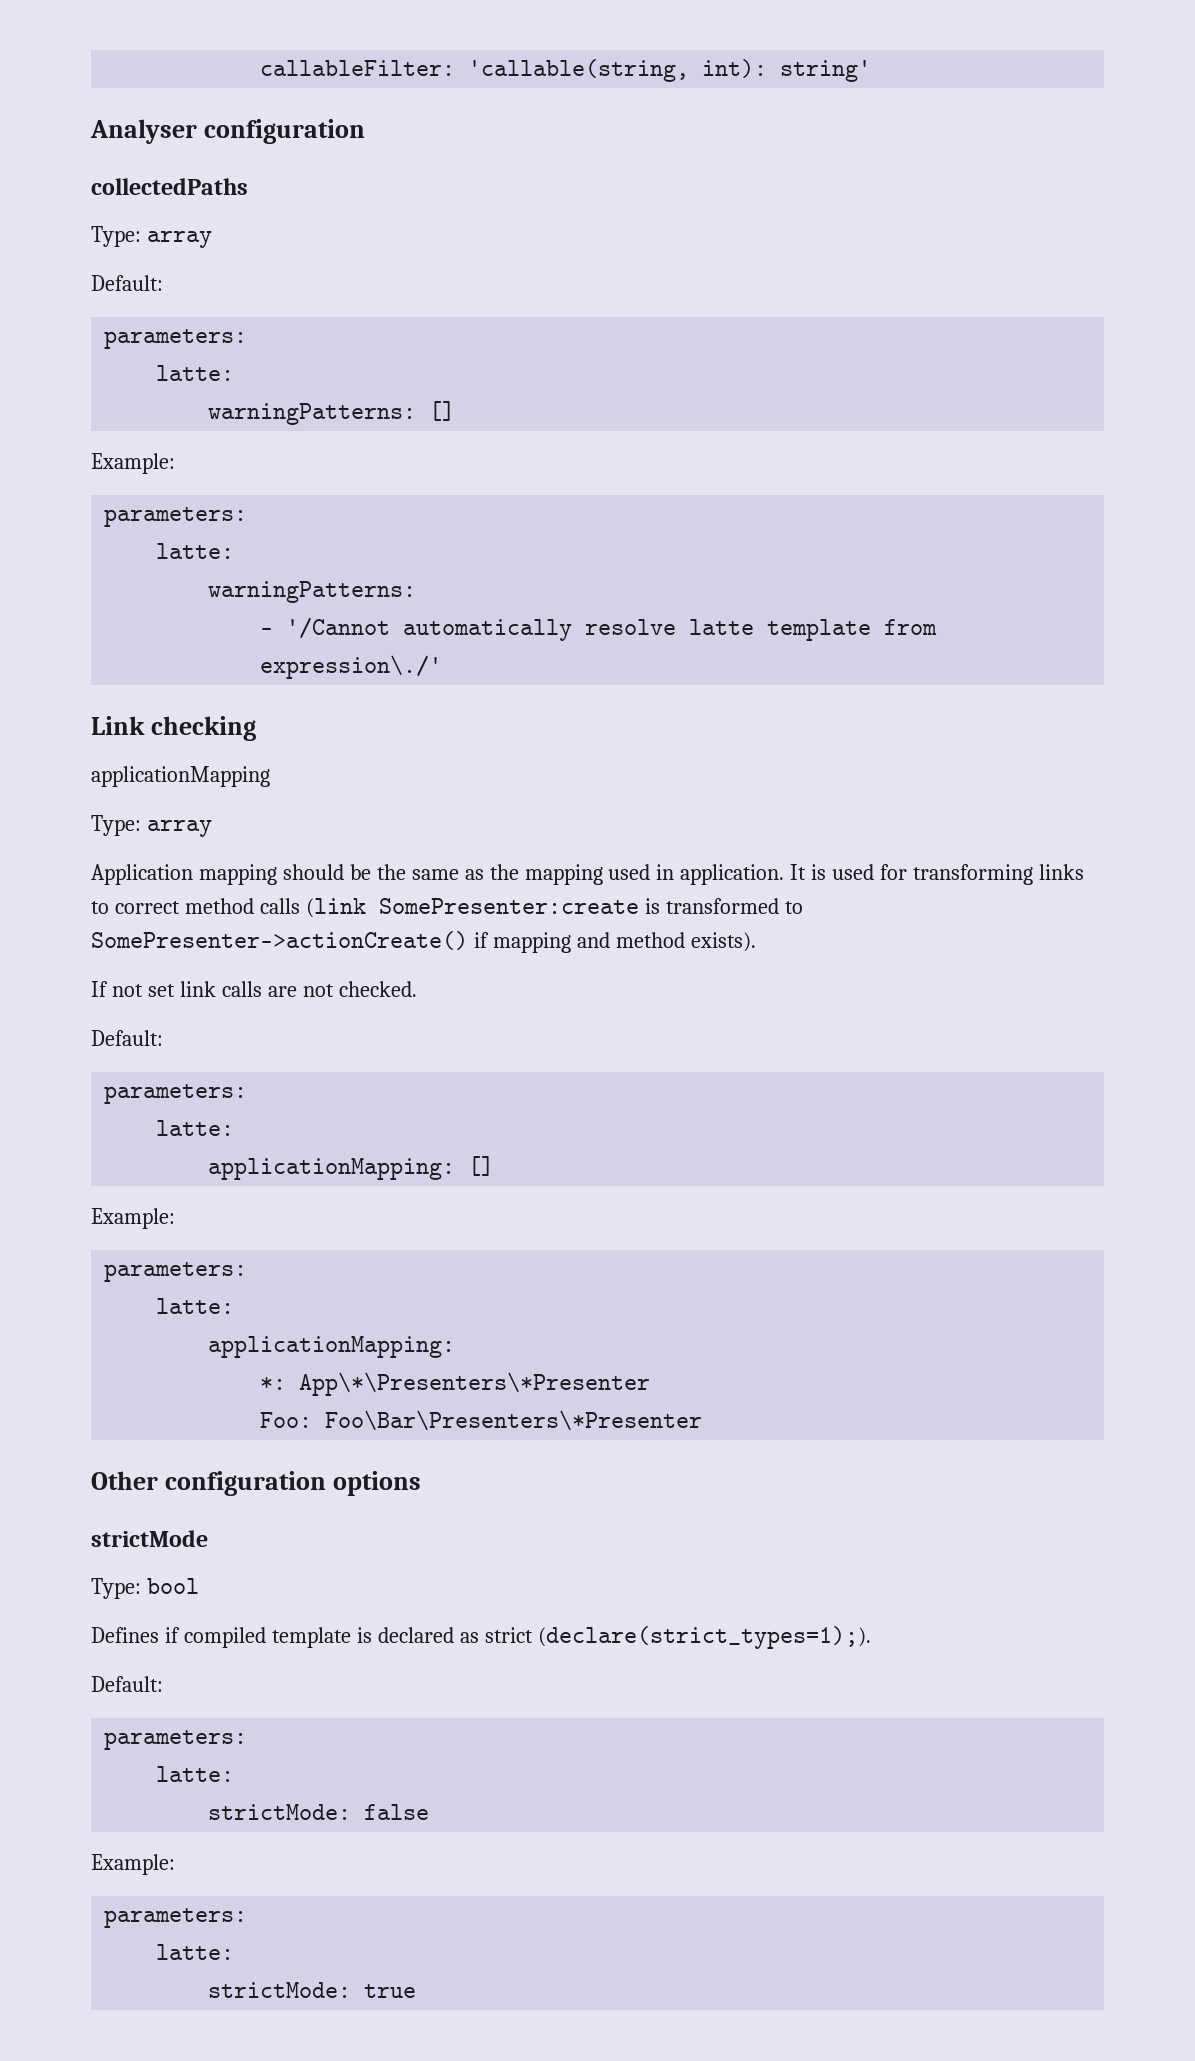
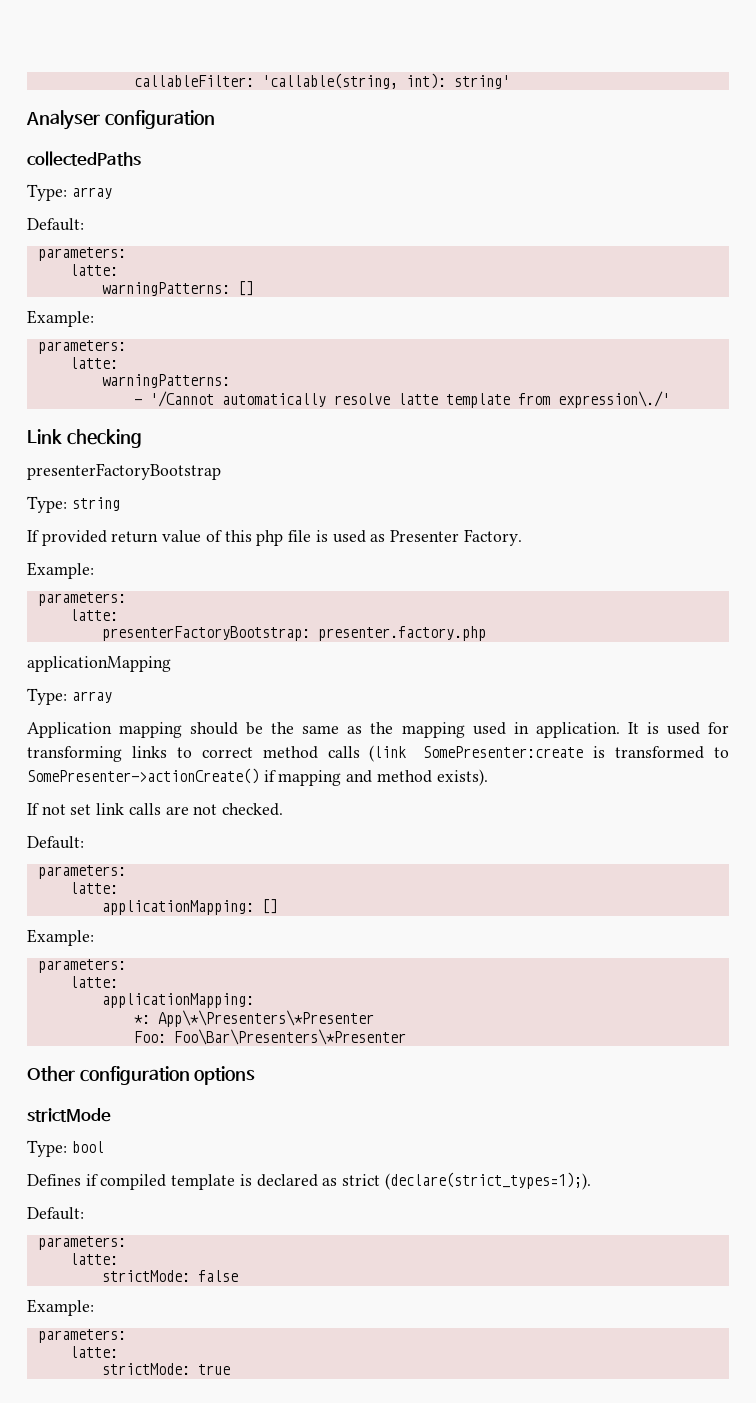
(256, 728) none -> [27,463,221,480] [27,496,120,513] [27,529,522,546] [27,562,94,579] [37,592,126,606] [69,609,118,621] [101,626,486,641] // presenterFactoryBootstrap // Type: string // If provided return value of this php file is used as Presenter Factory. // Example: // parameters: // latte: // presenterFactoryBootstrap: presenter.factory.php

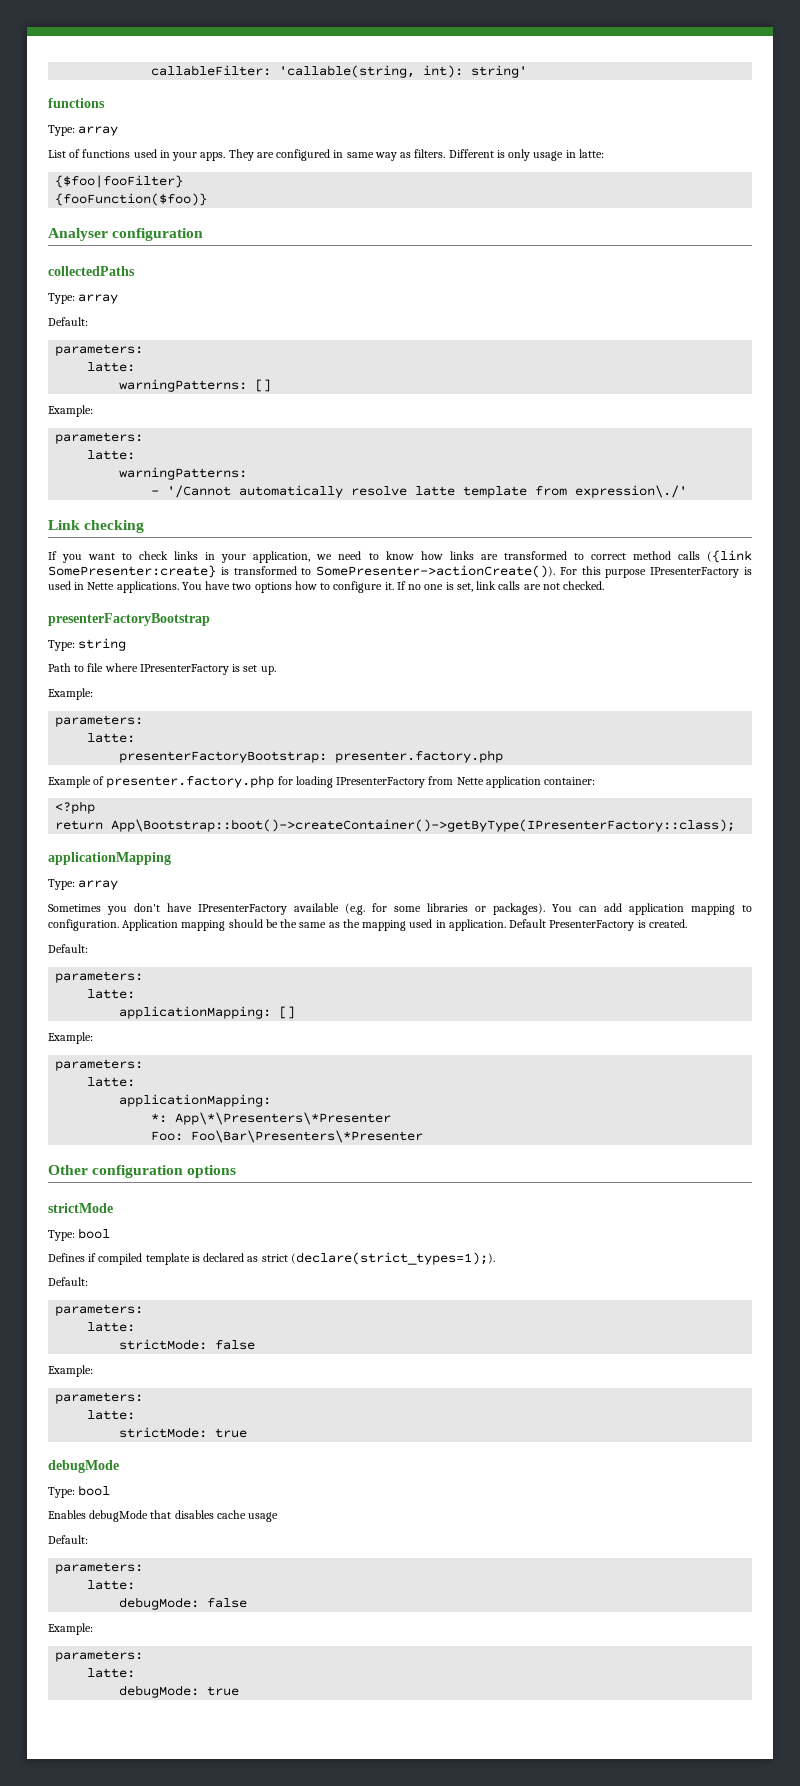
(510, 82) none -> [48,98,105,108] [48,125,119,136] [48,149,604,161] [55,175,184,188] [55,193,208,206] // functions // Type: array // List of functions used in your apps. They are configured in same way as filters. Different is only usage in latte: // {$foo|fooFilter} // {fooFunction($foo)}
[27,463,221,480] [27,496,120,513] [27,529,522,546] presenterFactoryBootstrap // Type: string // If provided return value of this php file is used as Presenter Factory. -> [48,550,752,563] [48,565,753,578] [48,581,605,593] [48,613,210,626] [48,638,127,651] [48,663,276,675] If you want to check links in your application, we need to know how links are transformed to correct method calls ({link SomePresenter:create} is transformed to SomePresenter->actionCreate()). For this purpose IPresenterFactory is used in Nette applications. You have two options how to configure it. If no one is set, link calls are not checked. // presenterFactoryBootstrap // Type: string // Path to file where IPresenterFactory is set up.
[27,656,171,672] [27,688,112,705] applicationMapping // Type: array // -> [48,775,596,788] [55,801,96,814] [55,819,736,832] [48,852,171,865] [48,879,119,890] [48,903,752,915] [48,919,119,931] Example of presenter.factory.php for loading IPresenterFactory from Nette application container: // <?php // return App\Bootstrap::boot()->createContainer()->getByType(IPresenterFactory::class); // applicationMapping // Type: array // Sometimes you don't have IPresenterFactory available (e.g. for some libraries or packages). You can add application mapping to configuration.
[627,722,730,735] [27,745,730,762] [27,768,488,786] [27,803,284,816] It is used for transforming links to correct method calls (link SomePresenter:create is transformed to SomePresenter->actionCreate() if mapping and method exists). // If not set link calls are not checked. -> [509,919,687,931] Default PresenterFactory is created.
(230, 1369) none -> [48,1460,119,1473] [48,1485,111,1498] [48,1510,279,1522] [48,1535,88,1544] [55,1562,144,1574] [87,1580,136,1590] [119,1597,248,1610] [48,1623,93,1635] [55,1650,144,1662] [87,1668,136,1678] [119,1685,240,1698] // debugMode // Type: bool // Enables debugMode that disables cache usage // Default: // parameters: // latte: // debugMode: false // Example: // parameters: // latte: // debugMode: true

